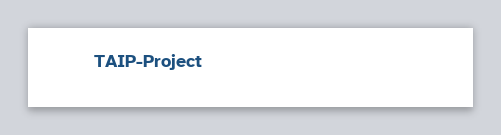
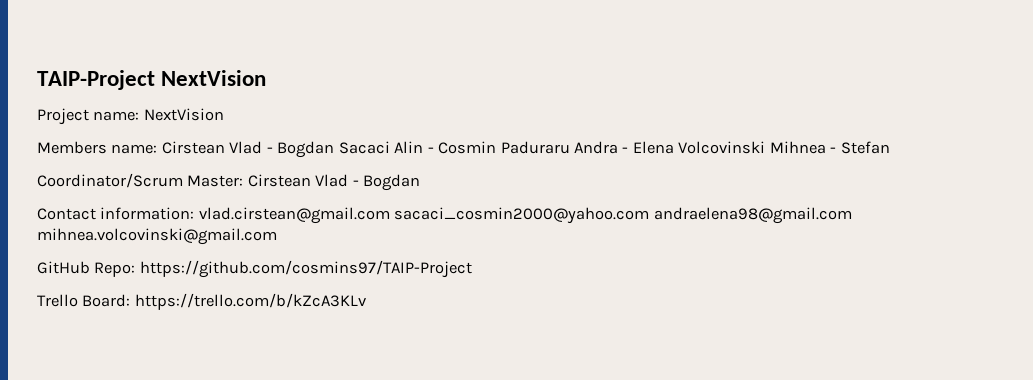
(202, 62) none -> [161,70,267,86] [37,108,224,125] [37,141,890,158] [37,173,421,191] [37,207,852,224] [37,228,277,245] [37,260,472,278] [37,293,366,310] NextVision // Project name: NextVision // Members name: Cirstean Vlad - Bogdan Sacaci Alin - Cosmin Paduraru Andra - Elena Volcovinski Mihnea - Stefan // Coordinator/Scrum Master: Cirstean Vlad - Bogdan // Contact information: vlad.cirstean@gmail.com sacaci_cosmin2000@yahoo.com andraelena98@gmail.com mihnea.volcovinski@gmail.com // GitHub Repo: https://github.com/cosmins97/TAIP-Project // Trello Board: https://trello.com/b/kZcA3KLv

